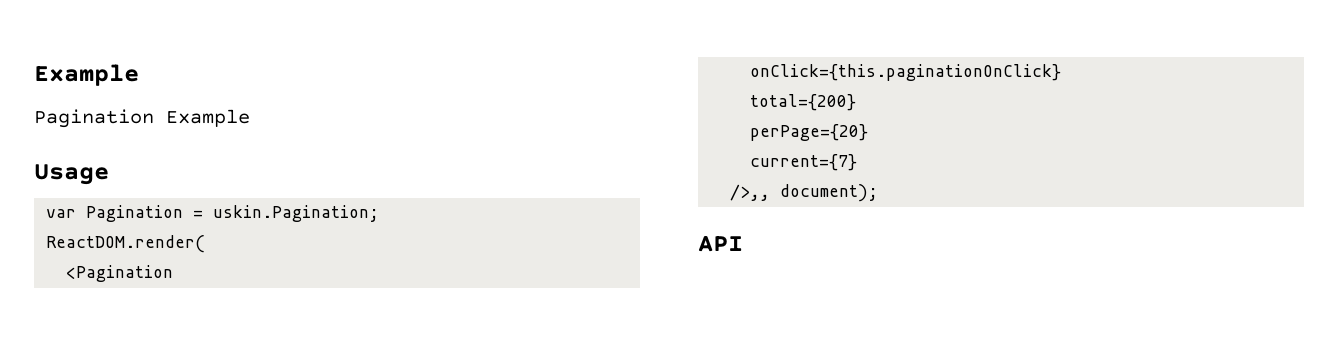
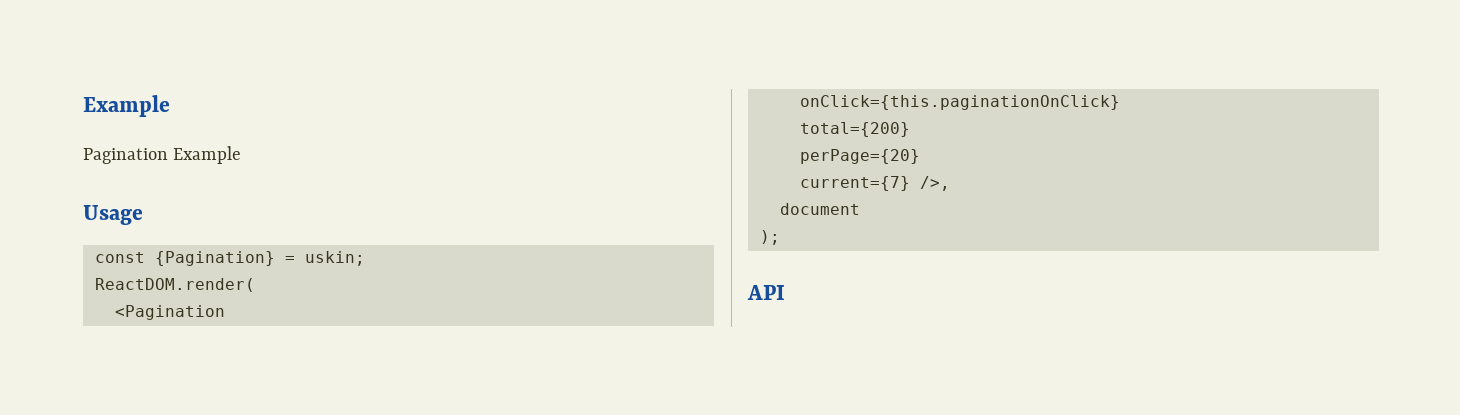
[46,205,380,222] var Pagination = uskin.Pagination; -> [95,251,365,266] const {Pagination} = uskin;
[730,184,879,202] // />,, document); -> [920,176,950,191] [780,203,860,215] [760,230,780,245] />, // document // );

